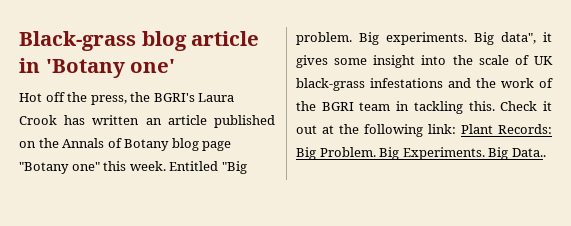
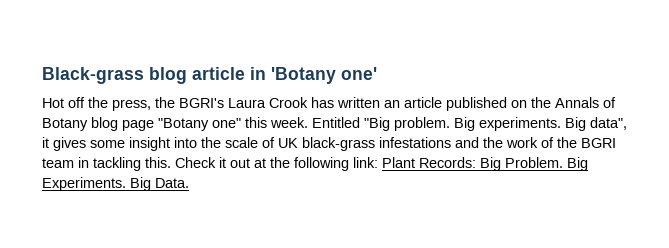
[511,148,546,157] Data.. -> [155,178,189,188] Data.

